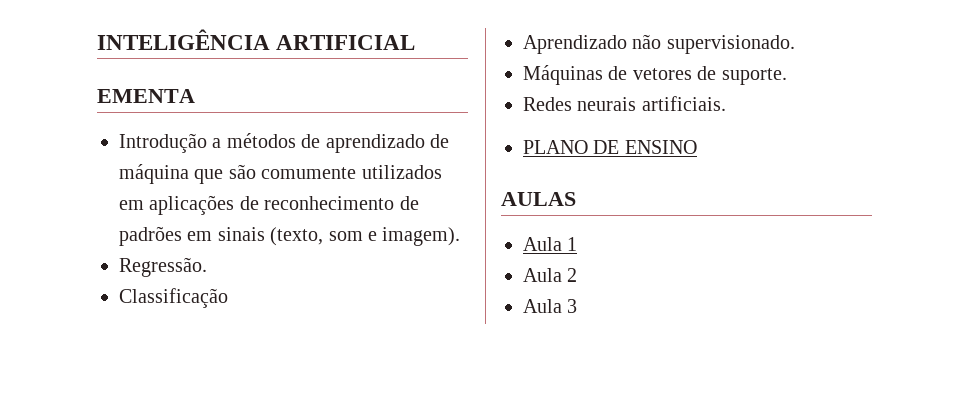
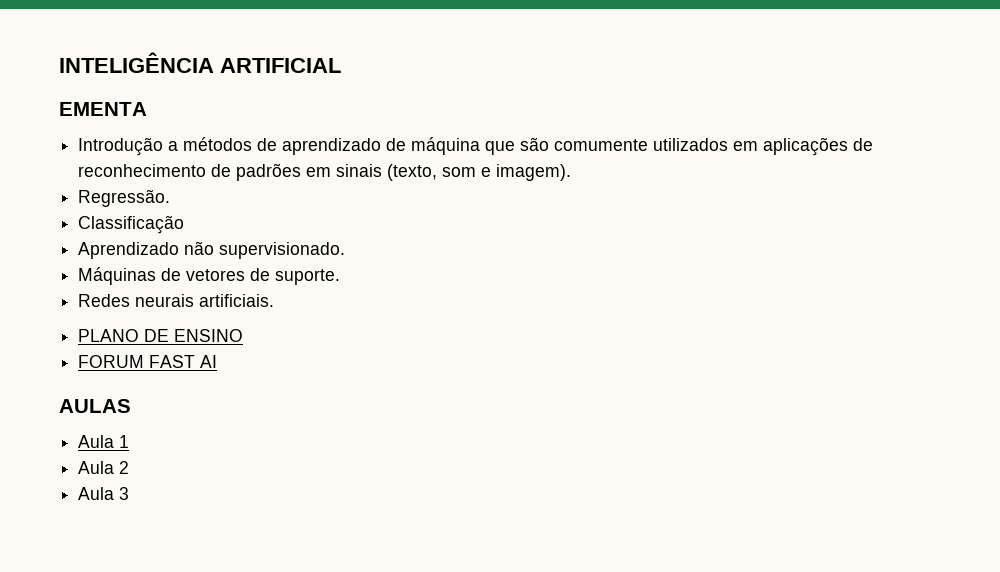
(697, 147) none -> [78,355,218,368] // FORUM FAST AI

